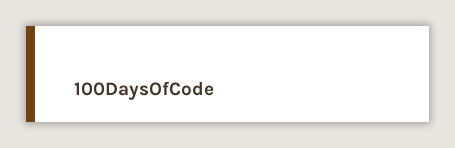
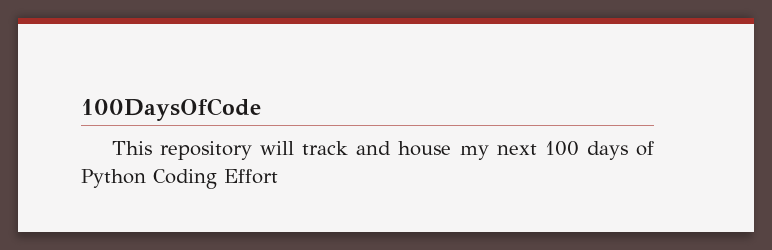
(214, 90) none -> [111,141,654,160] [81,169,278,189] // This repository will track and house my next 100 days of Python Coding Effort

